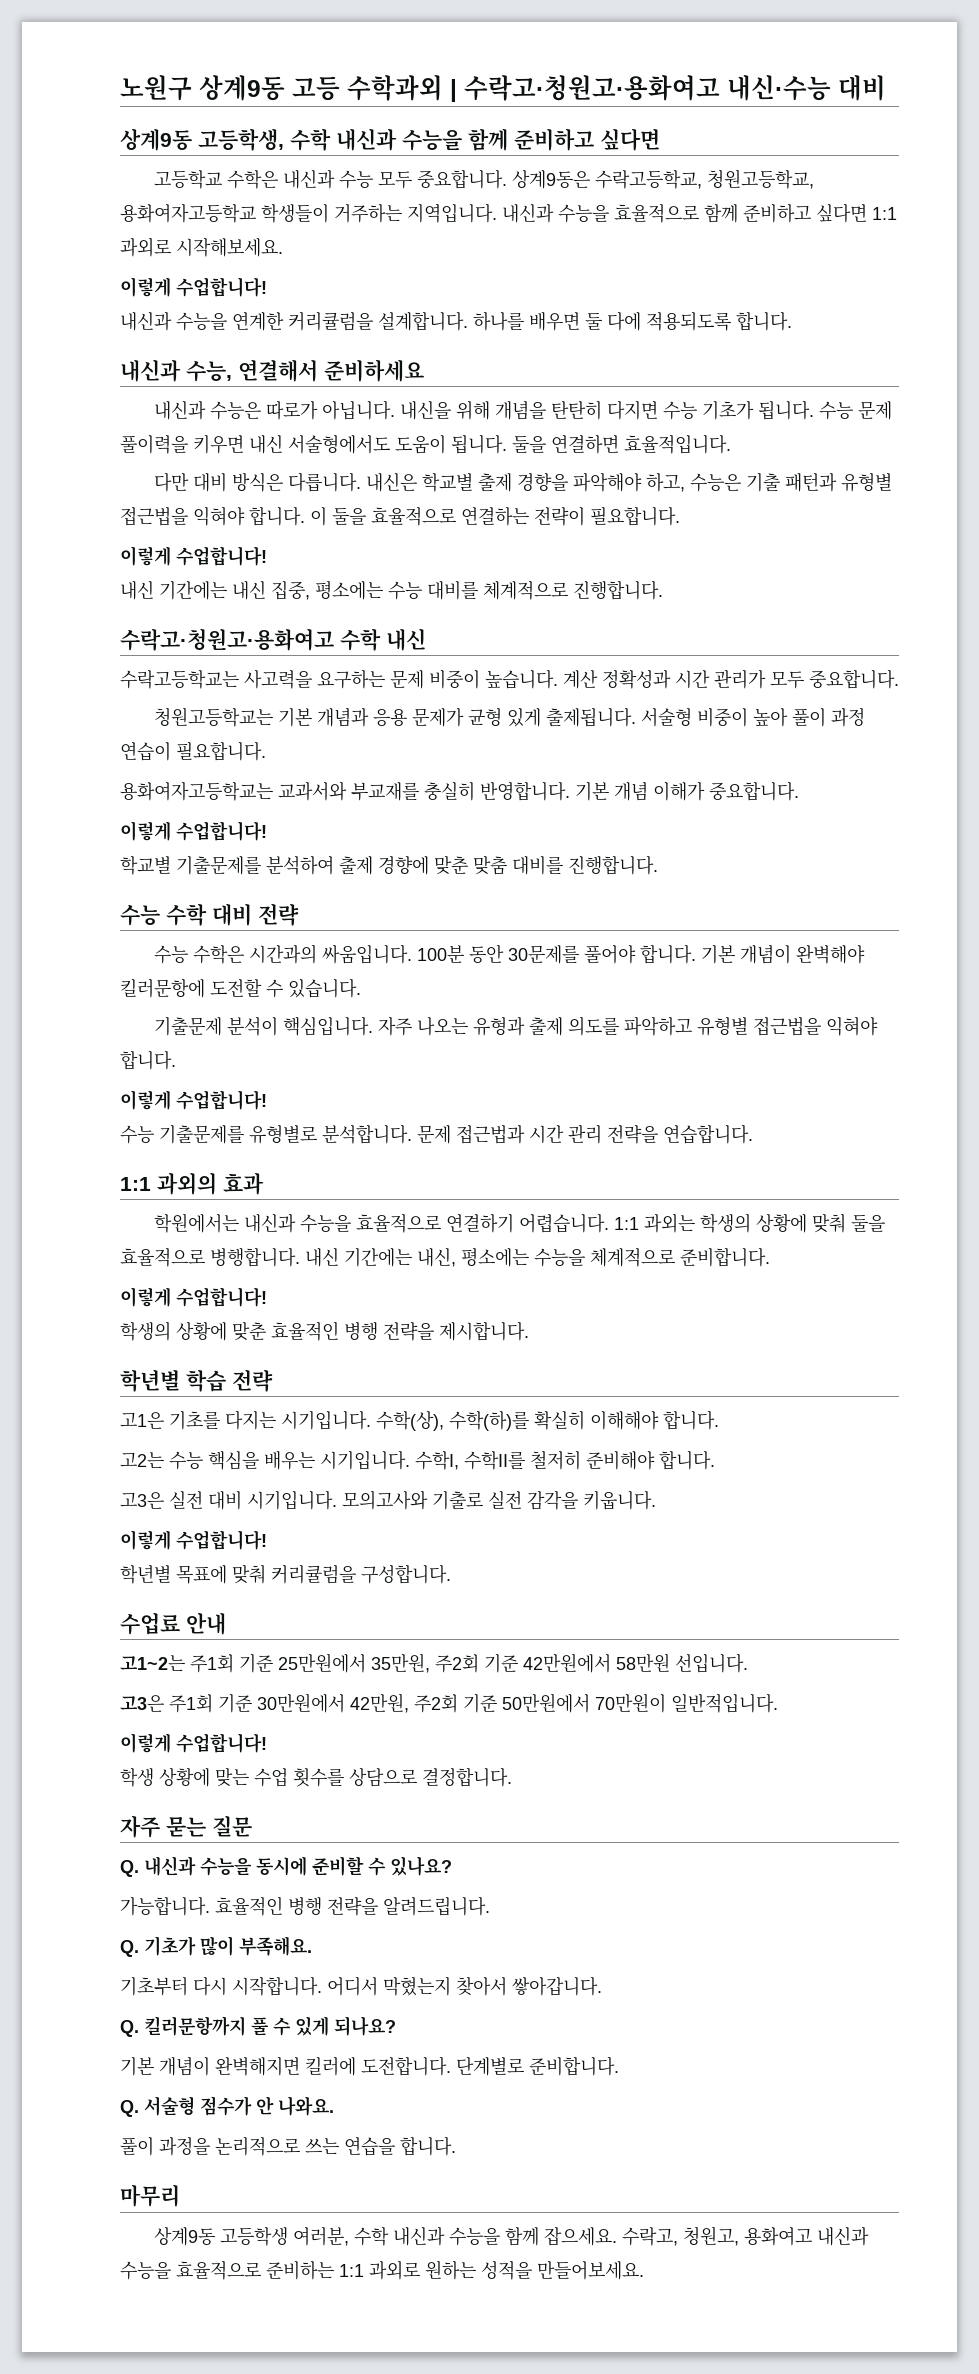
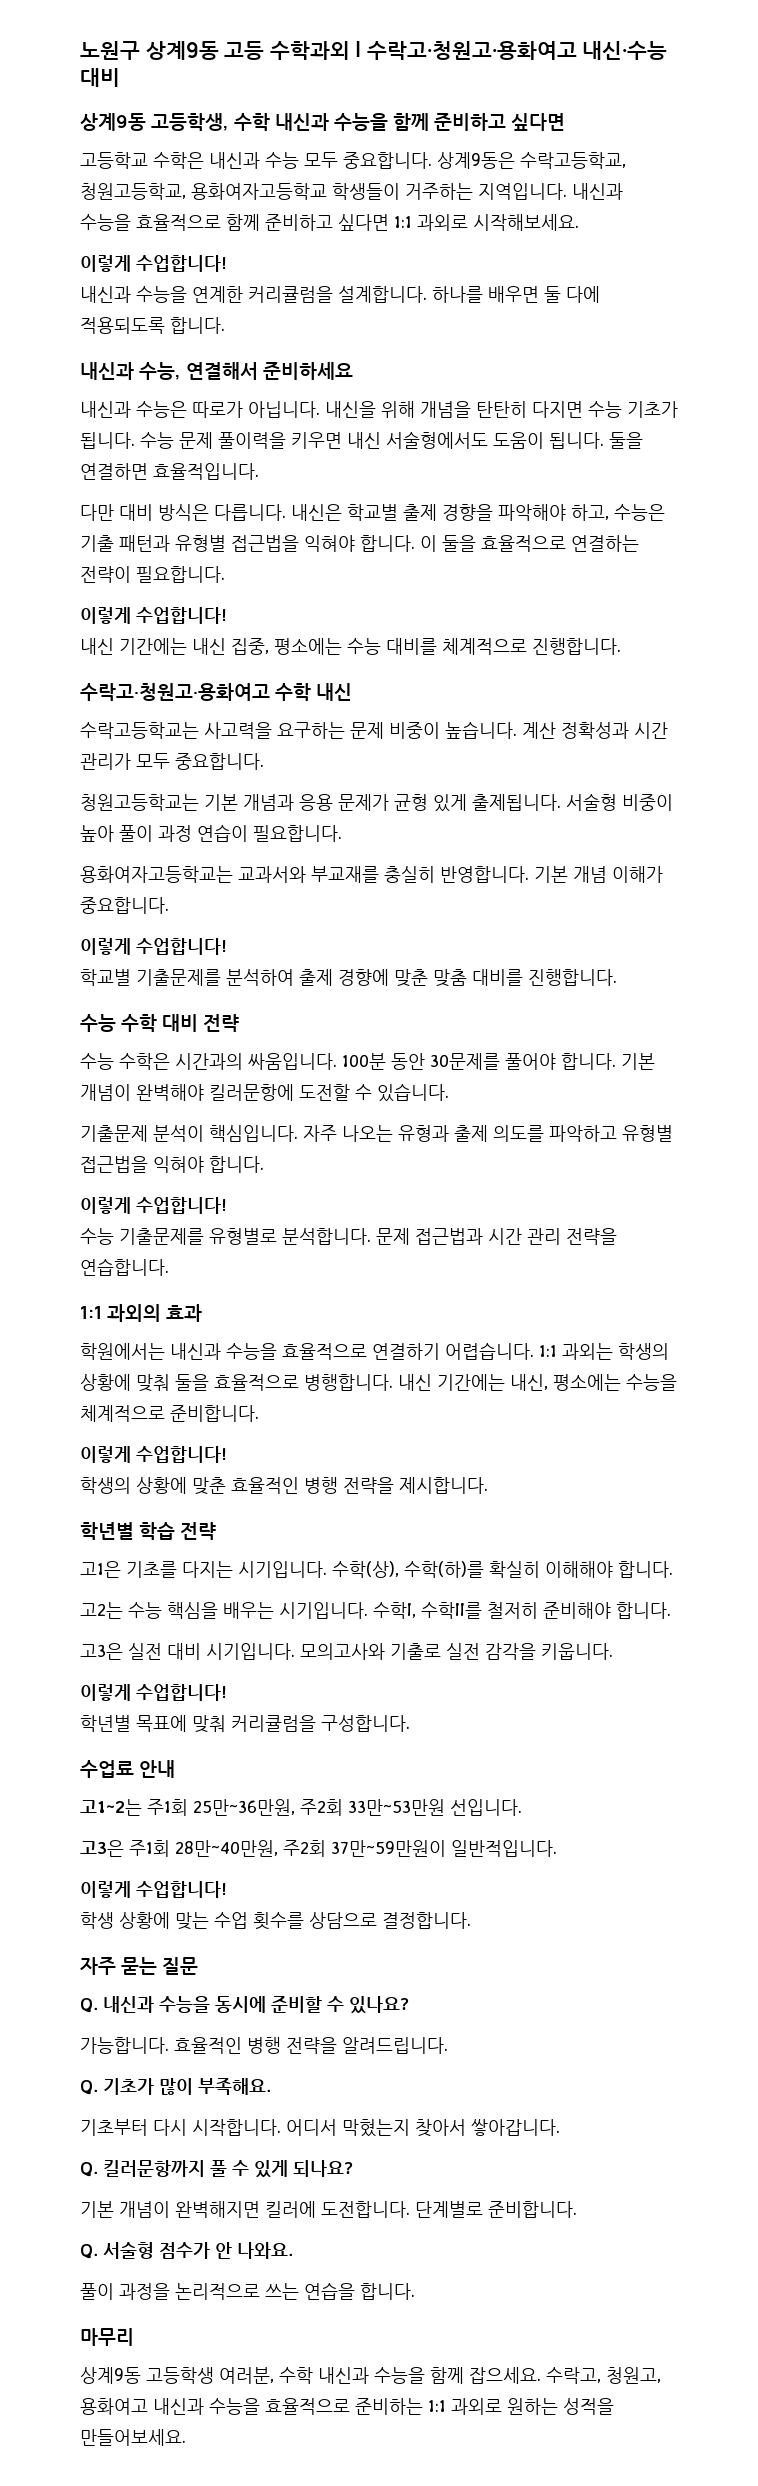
[239,1653,748,1673] [120,1693,666,1713] 기준 25만원에서 35만원, 주2회 기준 42만원에서 58만원 선입니다. // 고3은 주1회 기준 30만원에서 42만원, 주2회 기준 50만원에서 70만원이 -> [193,1799,522,1816] [80,1840,446,1857] 25만~36만원, 주2회 33만~53만원 선입니다. // 고3은 주1회 28만~40만원, 주2회 37만~59만원이

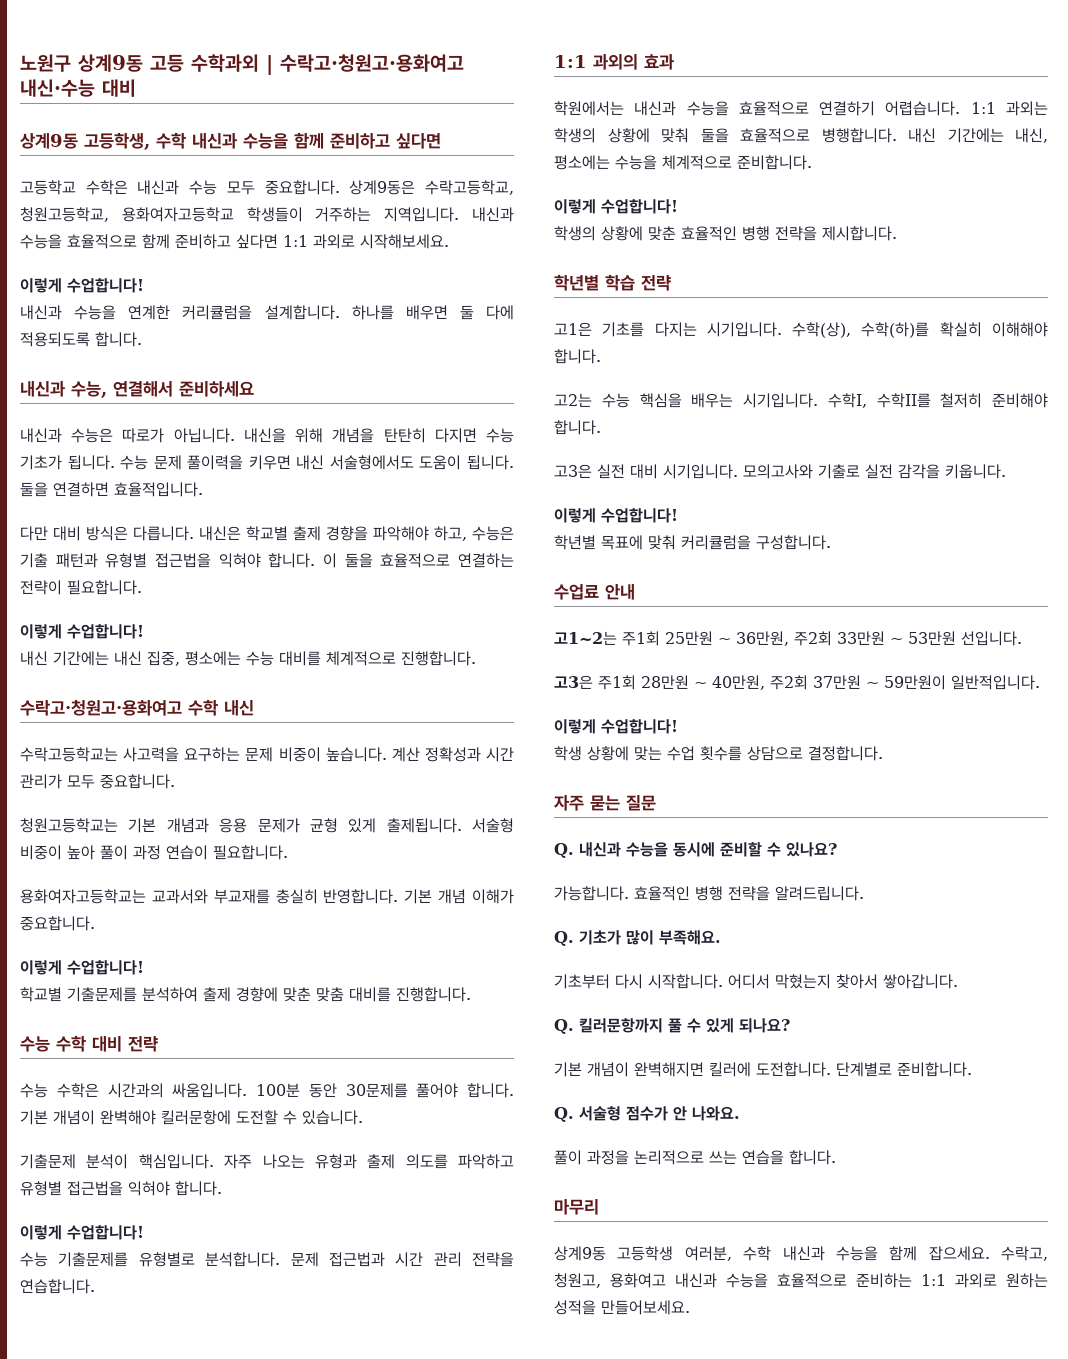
[193,1799,522,1816] [80,1840,446,1857] 25만~36만원, 주2회 33만~53만원 선입니다. // 고3은 주1회 28만~40만원, 주2회 37만~59만원이 -> [665,631,1022,646] [554,675,946,690] 25만원 ~ 36만원, 주2회 33만원 ~ 53만원 선입니다. // 고3은 주1회 28만원 ~ 40만원, 주2회 37만원 ~ 59만원이

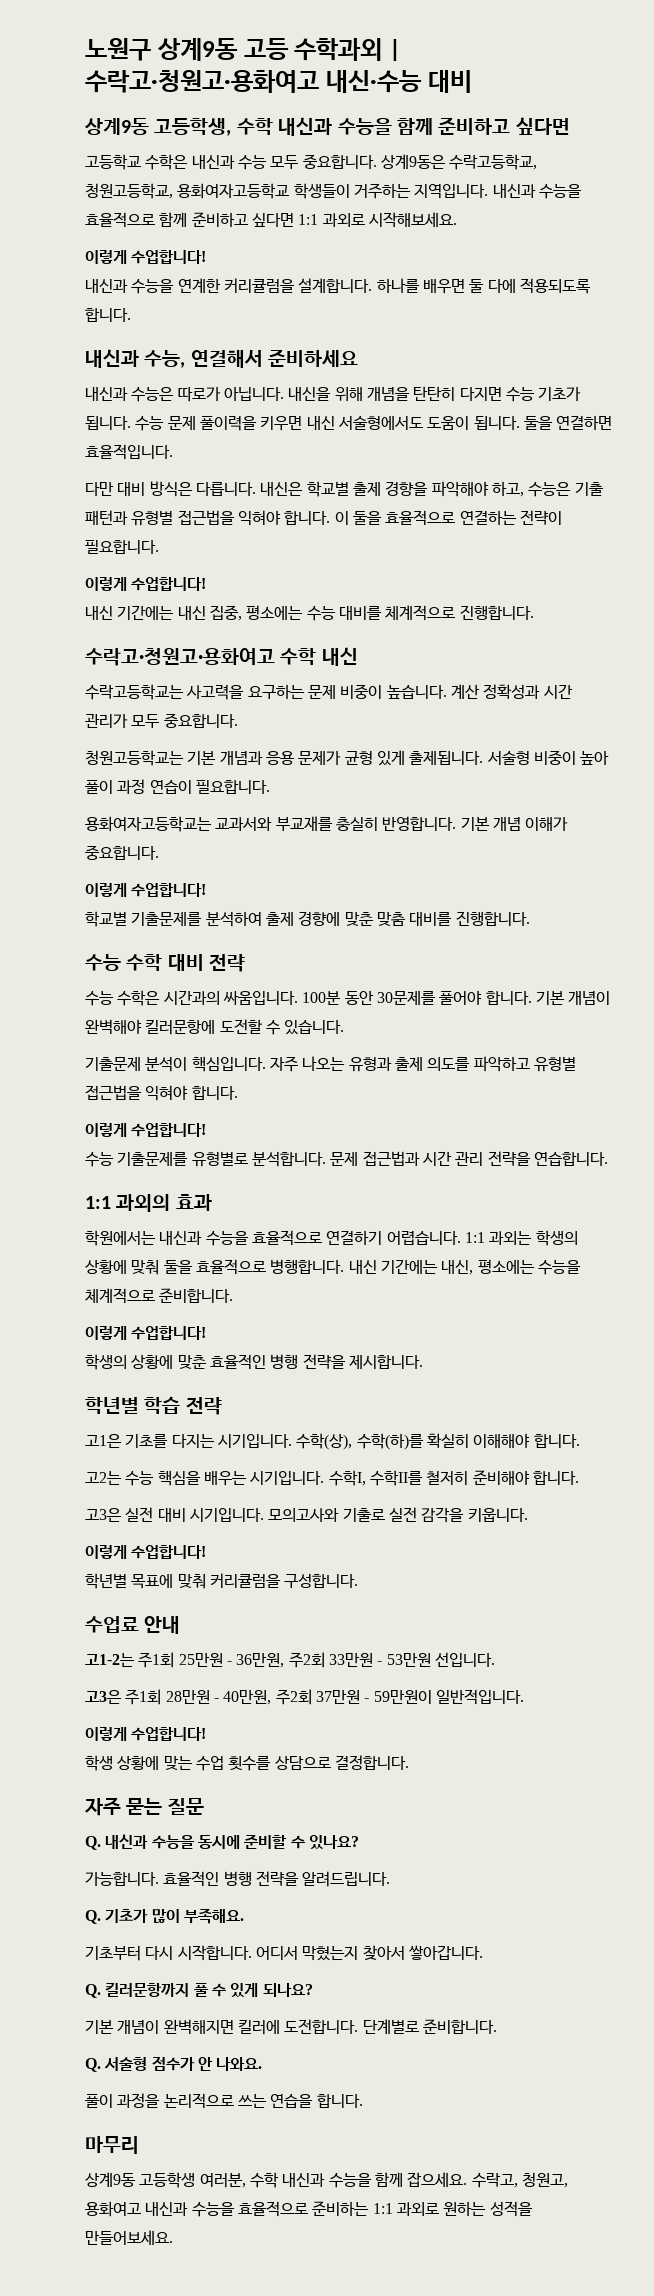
[554,631,617,645] 고1~2는 -> [85,1653,135,1667] 고1-2는
[718,637,731,644] ~ -> [226,1661,232,1665] -
[890,637,903,644] ~ -> [377,1661,383,1665] -
[694,681,707,688] ~ -> [213,1698,219,1702] -
[866,681,879,688] ~ -> [364,1698,370,1702] -

